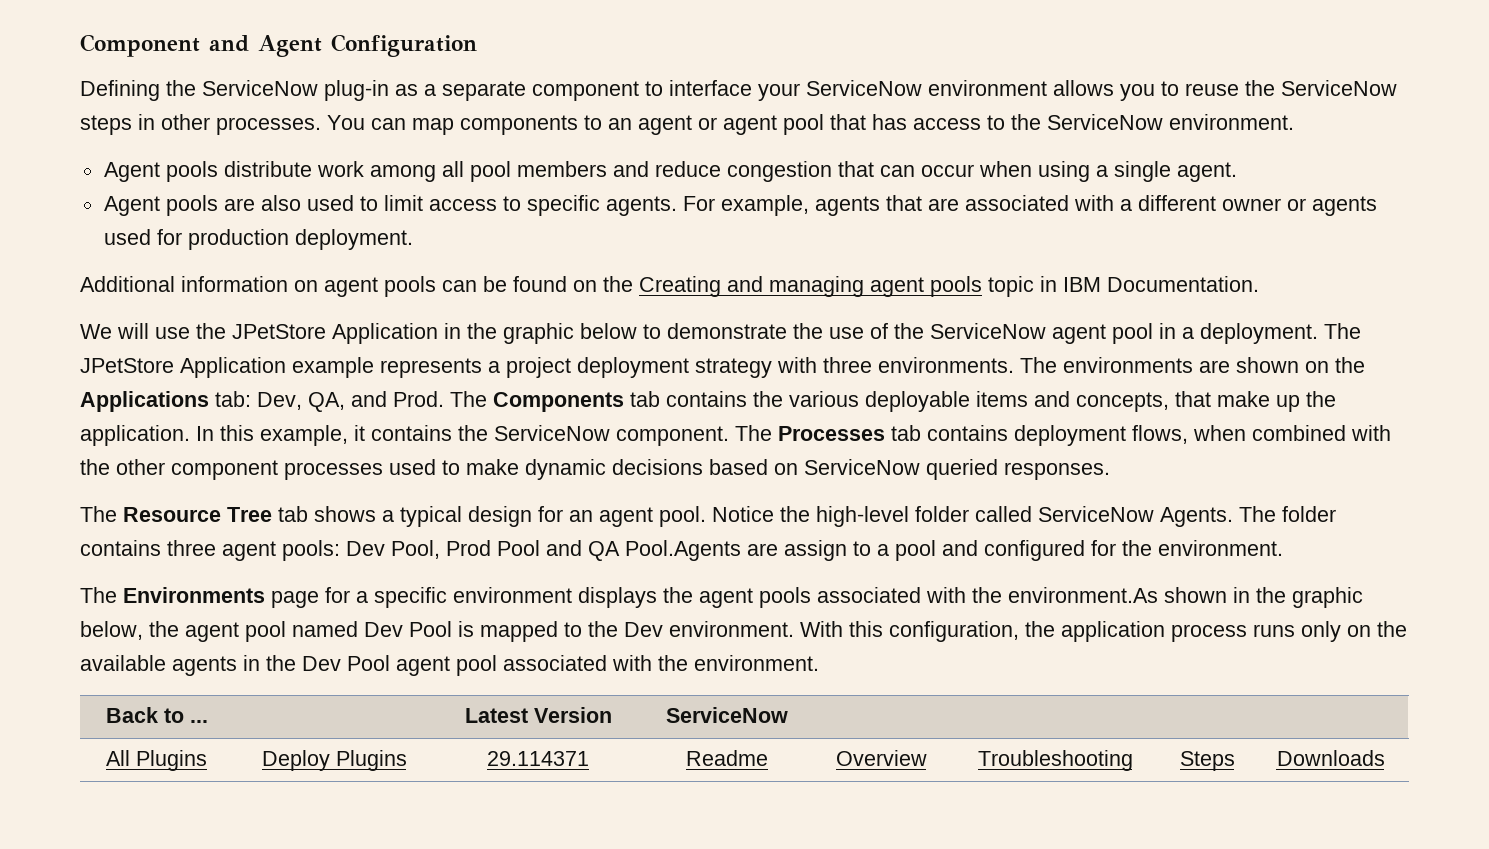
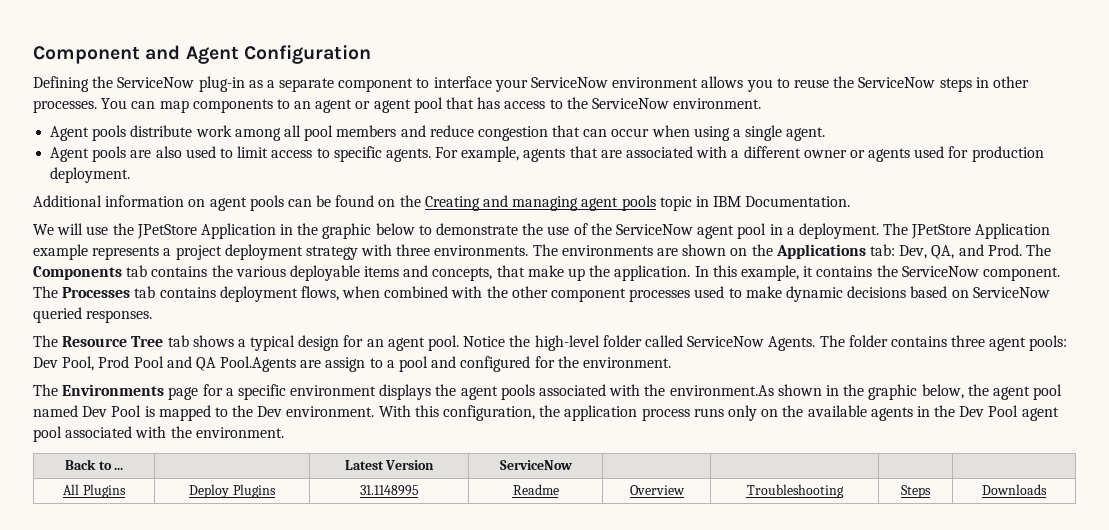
[487,751,589,766] 29.114371 -> [359,485,419,496] 31.1148995

